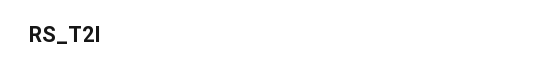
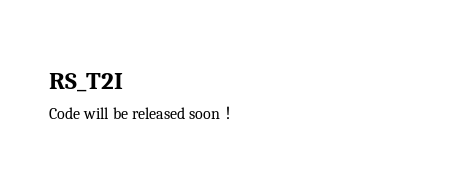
(101, 35) none -> [49,106,237,120] // Code will be released soon！

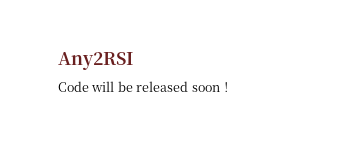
[49,73,123,92] RS_T2I -> [58,52,133,70] Any2RSI

